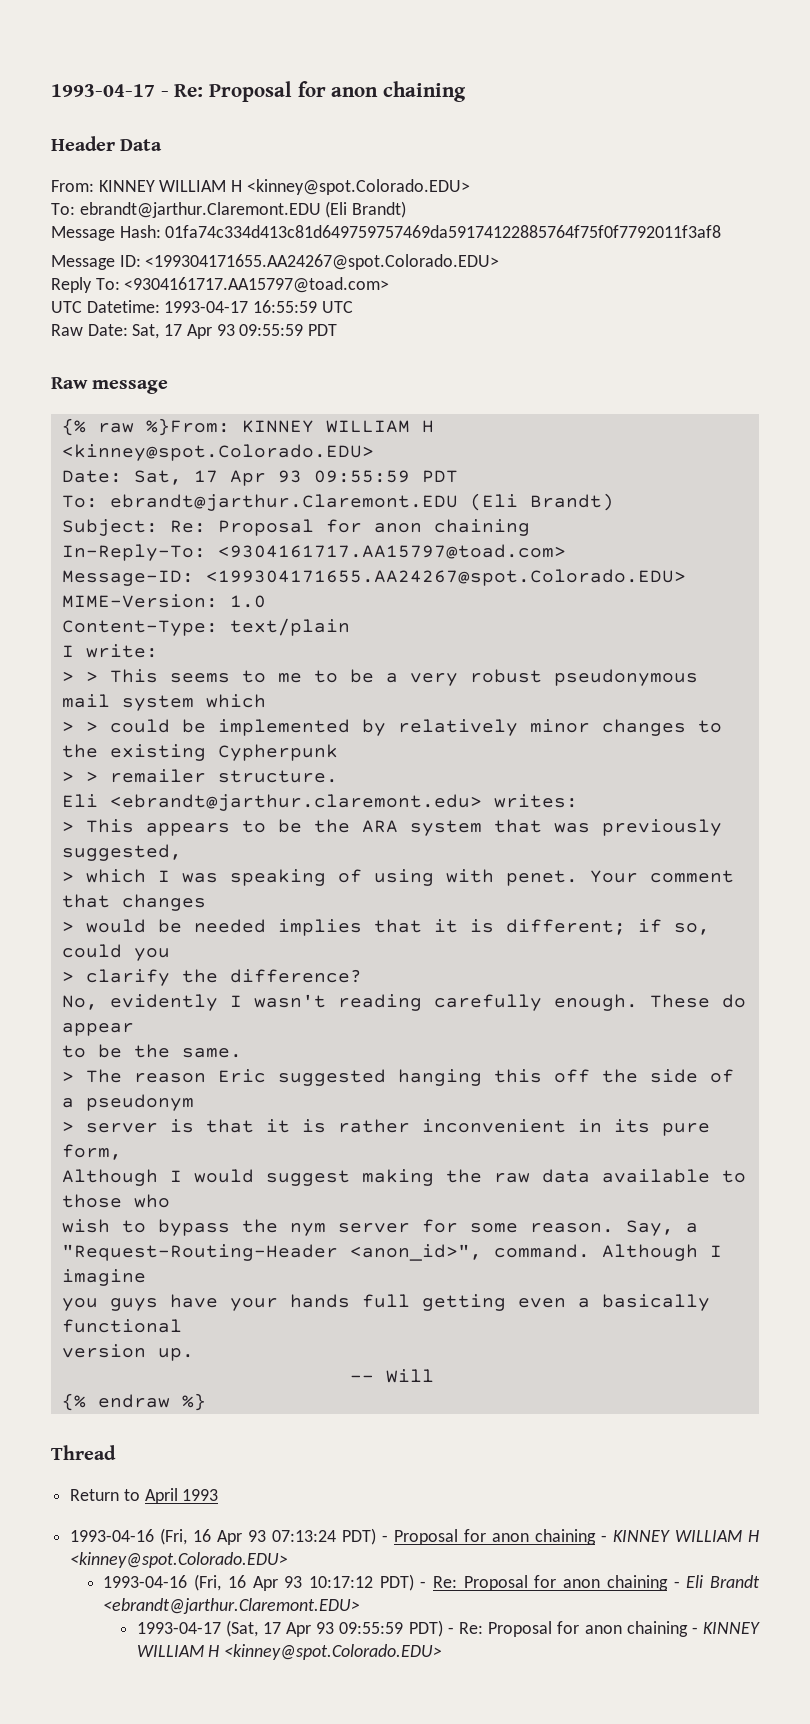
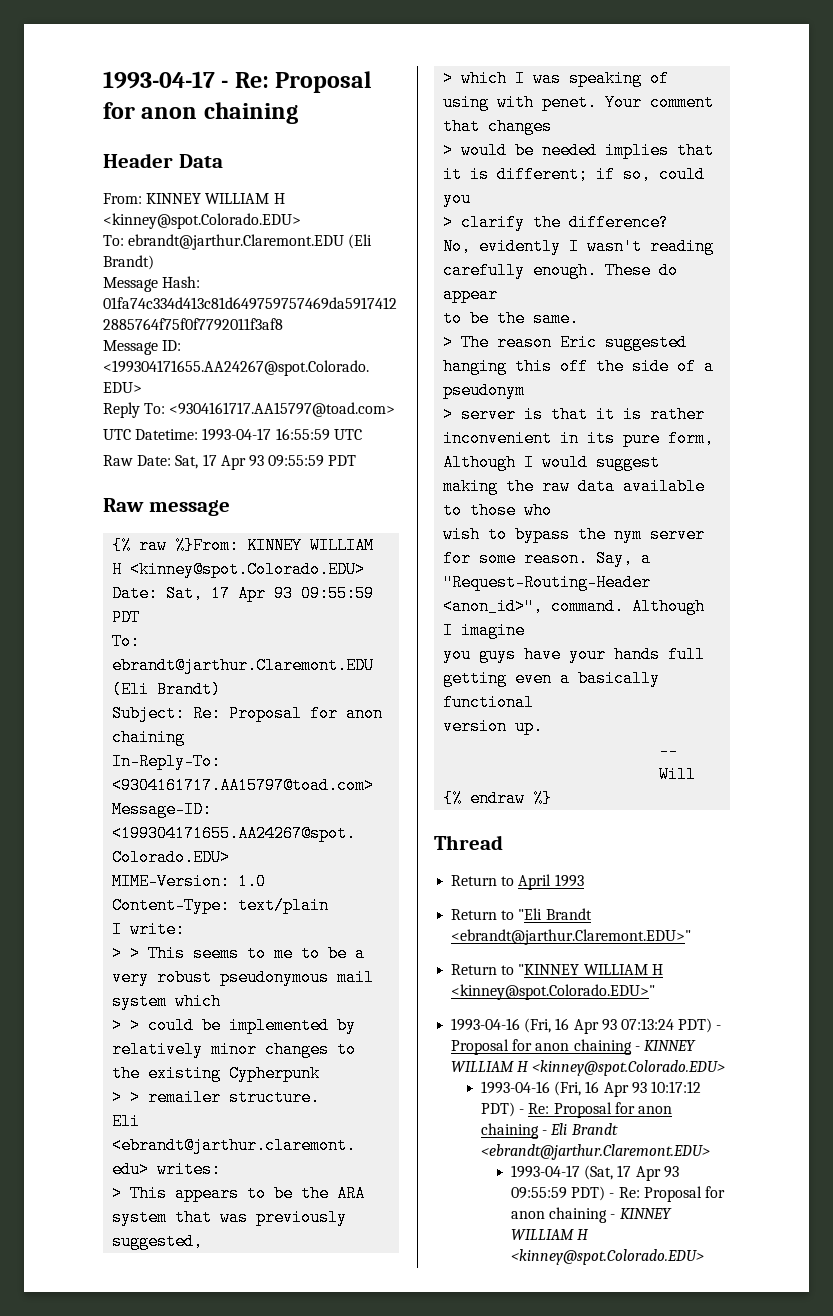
(219, 1495) none -> [451,908,592,920] [451,929,692,945] [451,964,663,975] [451,984,656,1000] // Return to "Eli Brandt <ebrandt@jarthur.Claremont.EDU>" // Return to "KINNEY WILLIAM H <kinney@spot.Colorado.EDU>"

